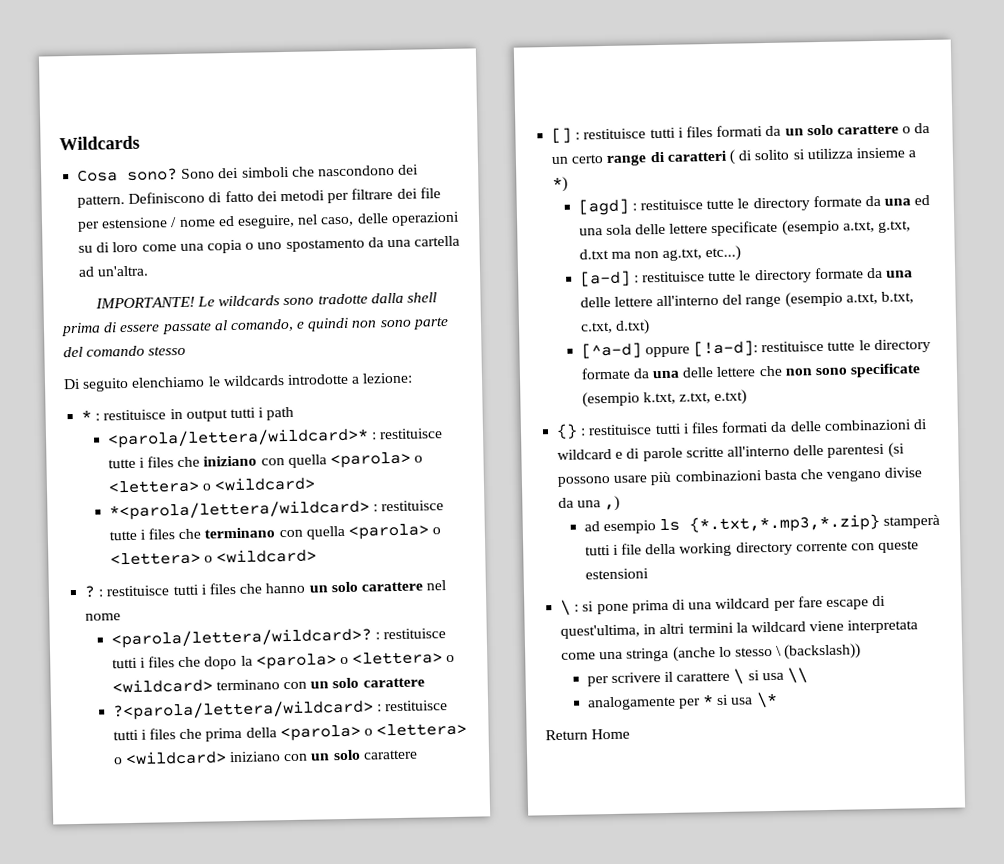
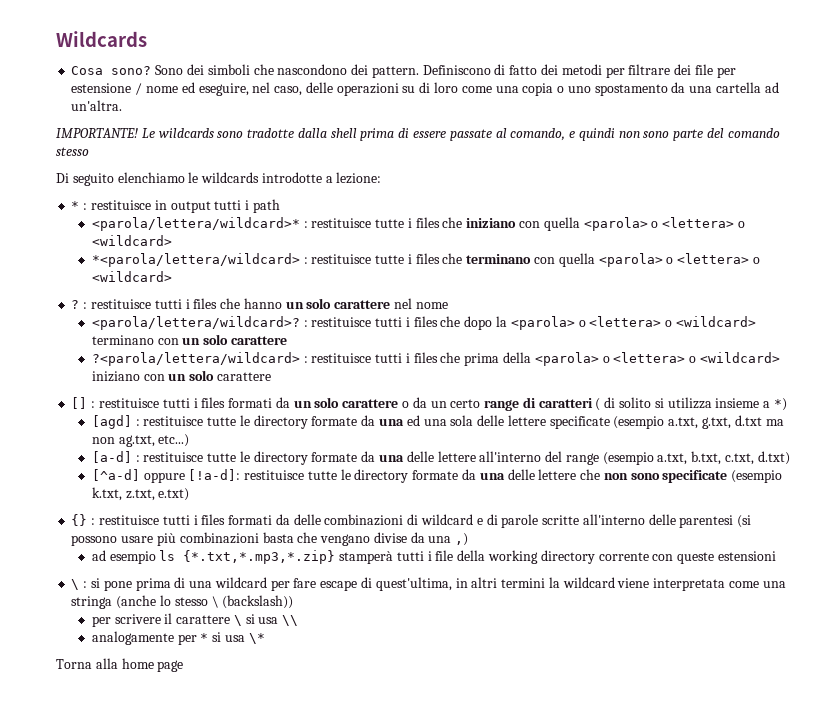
[545,728,631,741] Return Home -> [56,658,184,672] Torna alla home page

